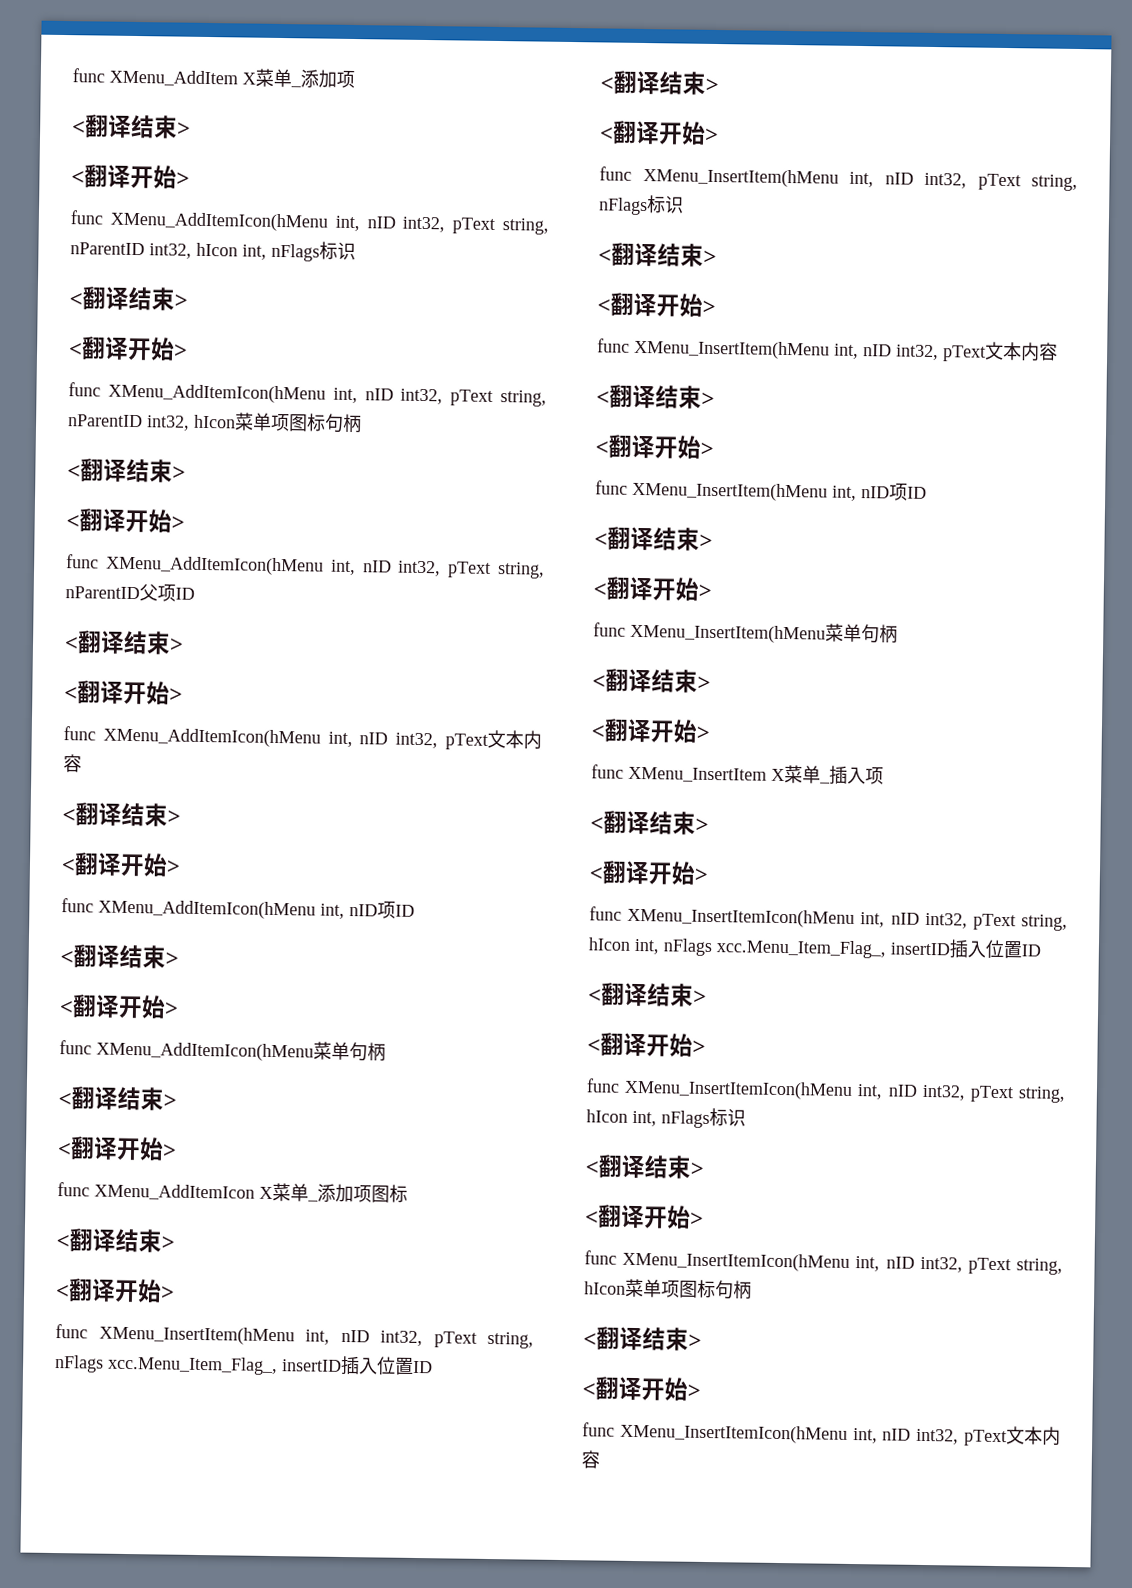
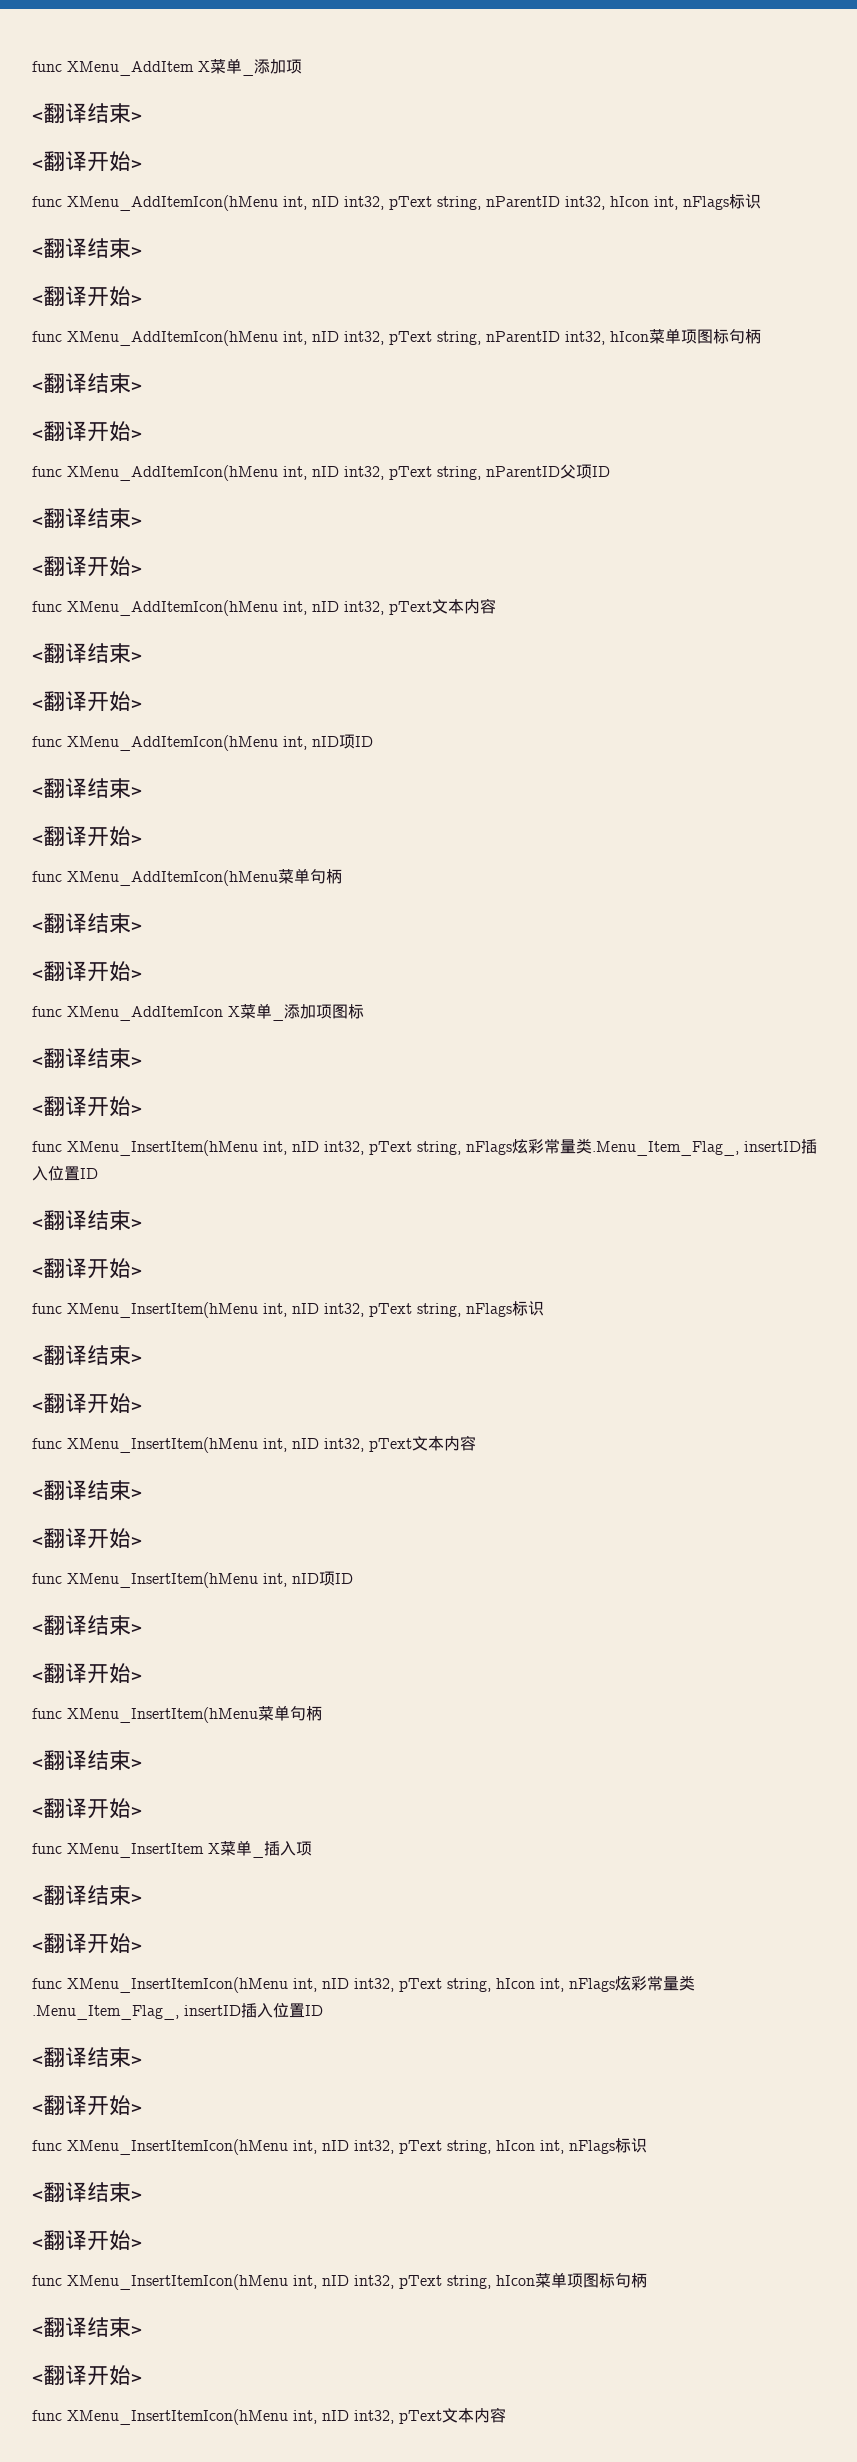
[107,1355,278,1376] xcc.Menu_Item_Flag_, -> [512,1138,739,1156] 炫彩常量类.Menu_Item_Flag_,
[716,939,886,959] xcc.Menu_Item_Flag_, -> [615,1975,695,1991] [32,2005,179,2020] 炫彩常量类.Menu_Item_Flag_,

